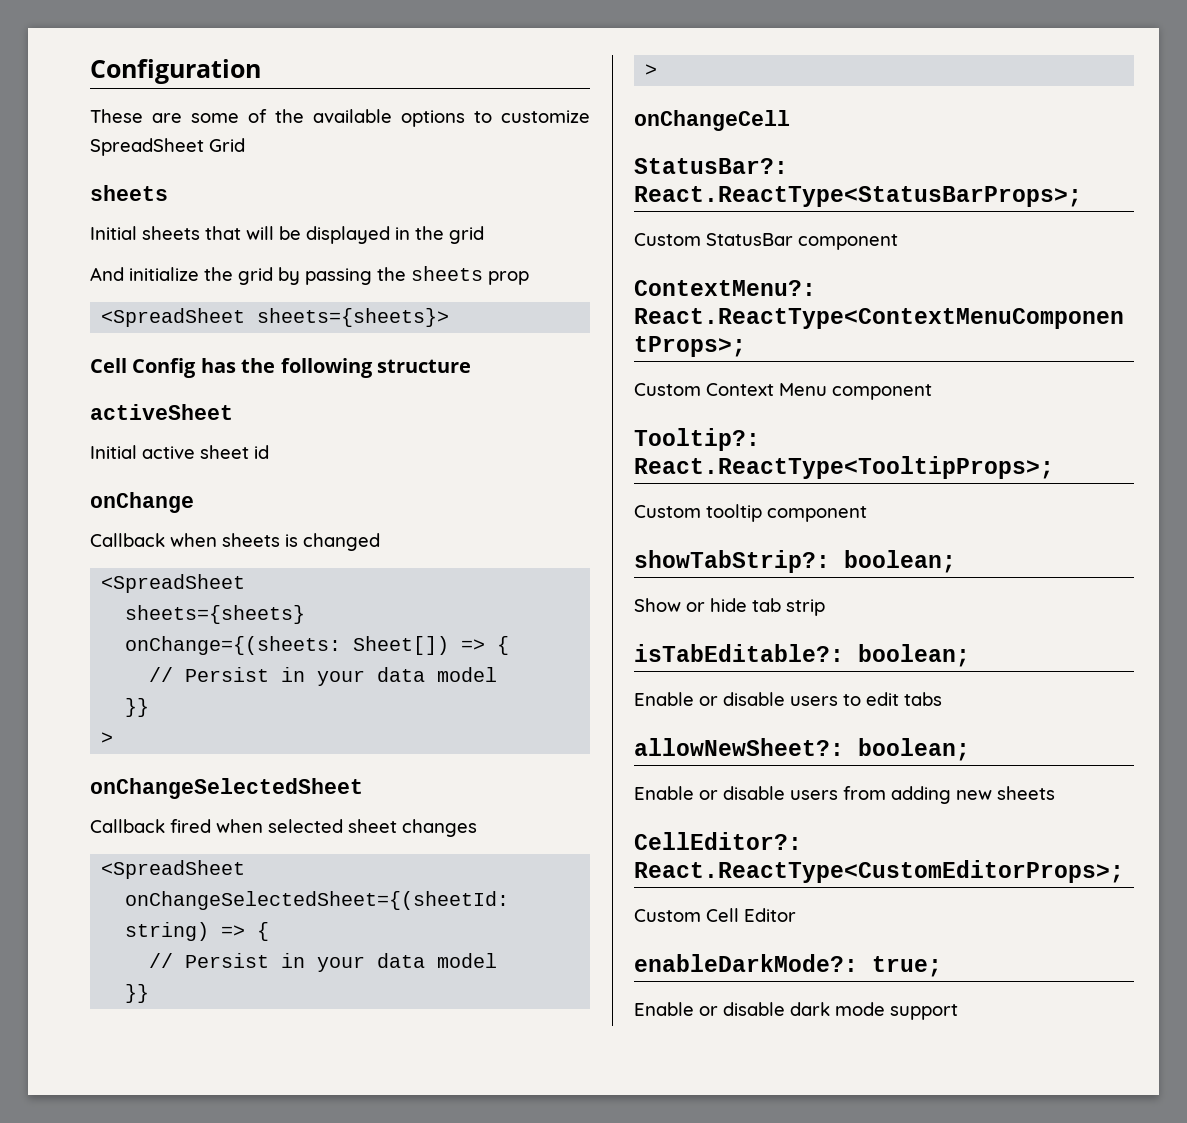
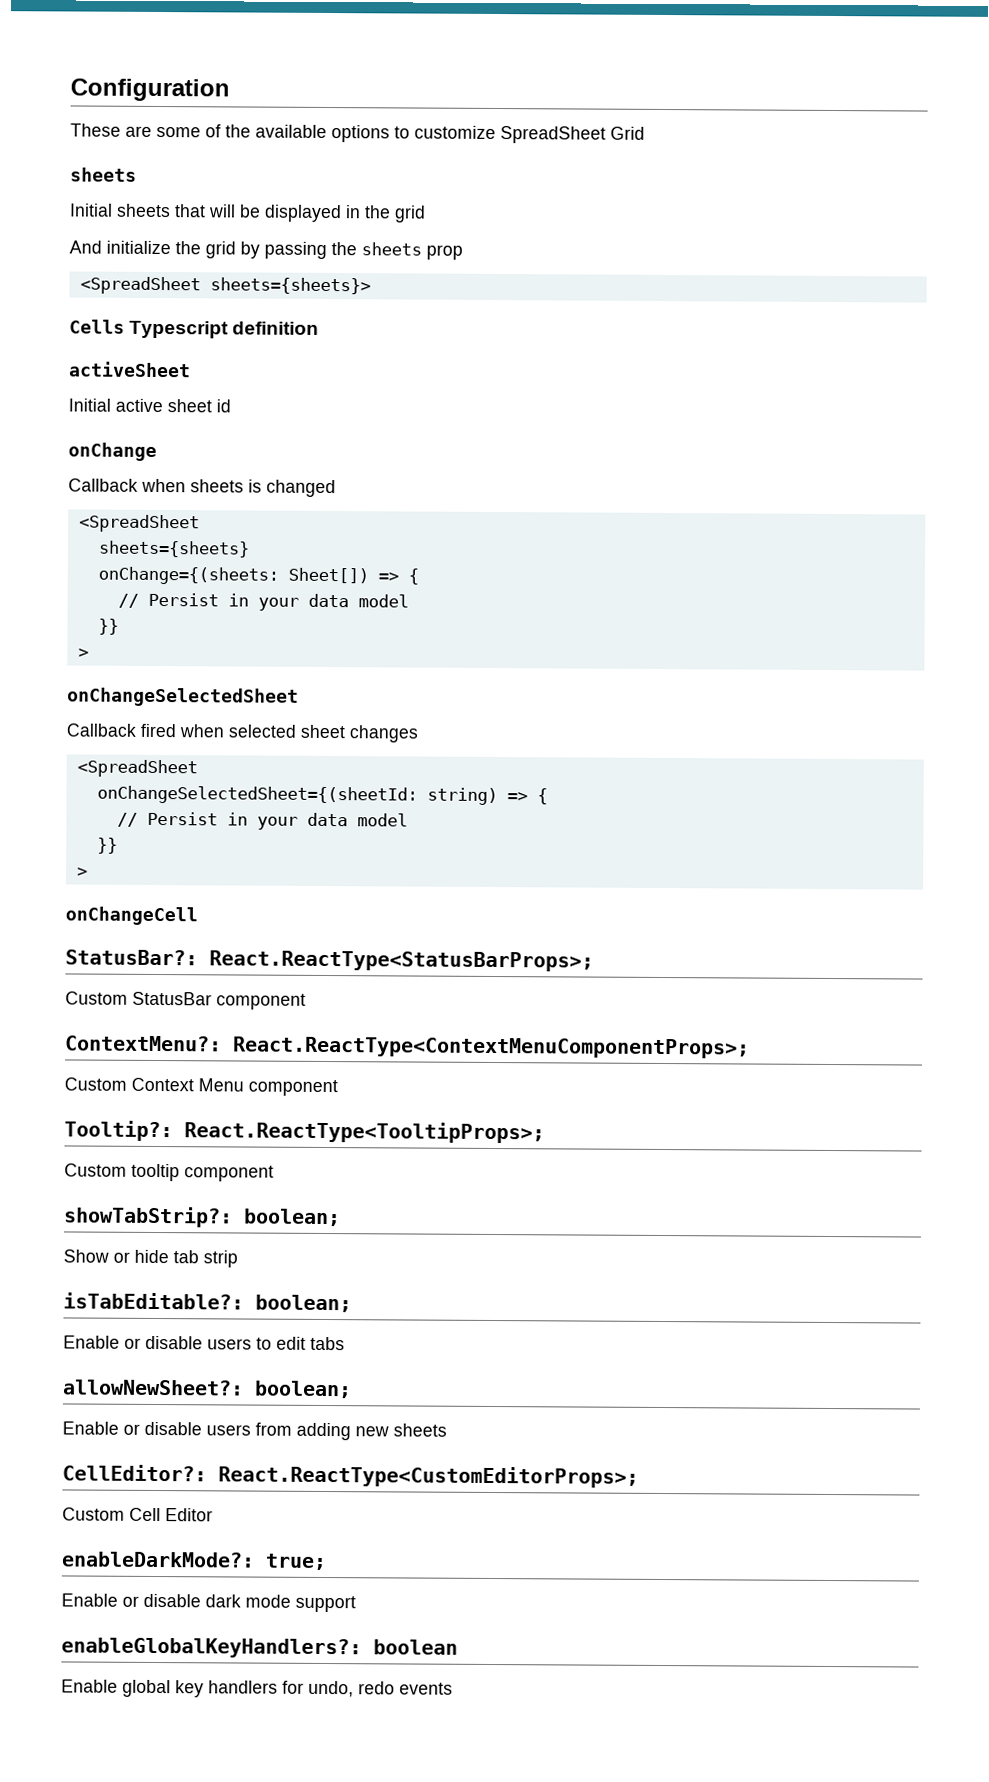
[90,358,471,378] Cell Config has the following structure -> [69,319,320,339] Cells Typescript definition
(958, 1012) none -> [61,1637,458,1659] [61,1679,453,1698] // enableGlobalKeyHandlers?: boolean // Enable global key handlers for undo, redo events

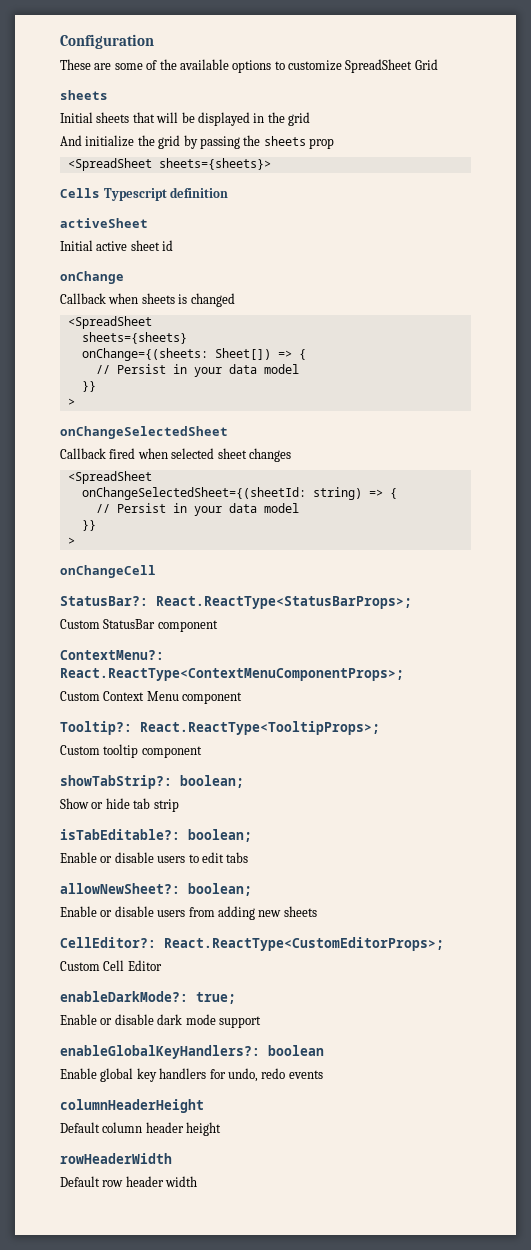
(453, 1688) none -> [60,1099,204,1113] [60,1122,222,1136] [60,1153,172,1164] [60,1176,198,1187] // columnHeaderHeight // Default column header height // rowHeaderWidth // Default row header width

